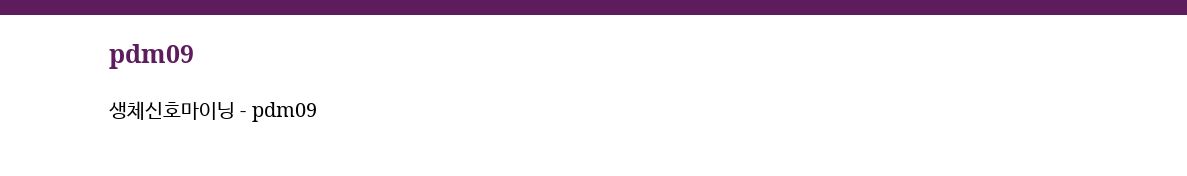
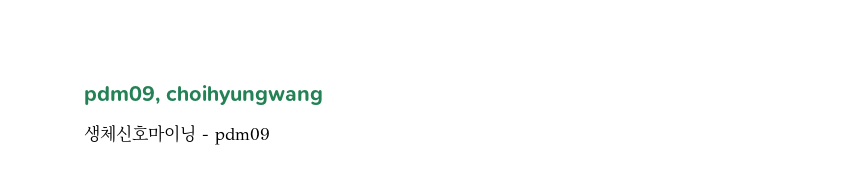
[109,44,194,69] pdm09 -> [84,85,323,105] pdm09, choihyungwang

